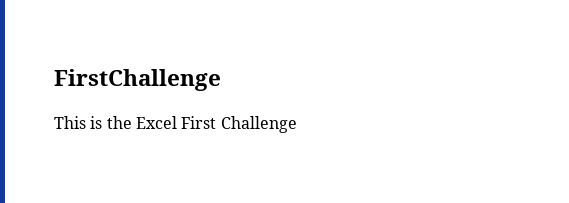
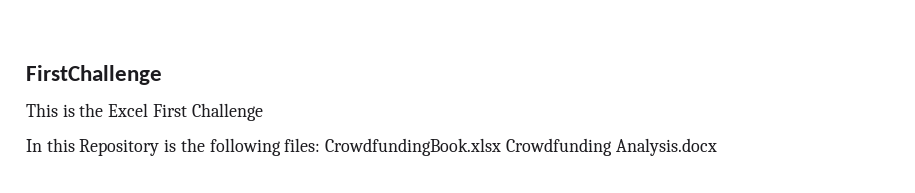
(297, 124) none -> [26,138,717,156] // In this Repository is the following files: CrowdfundingBook.xlsx Crowdfunding Analysis.docx

